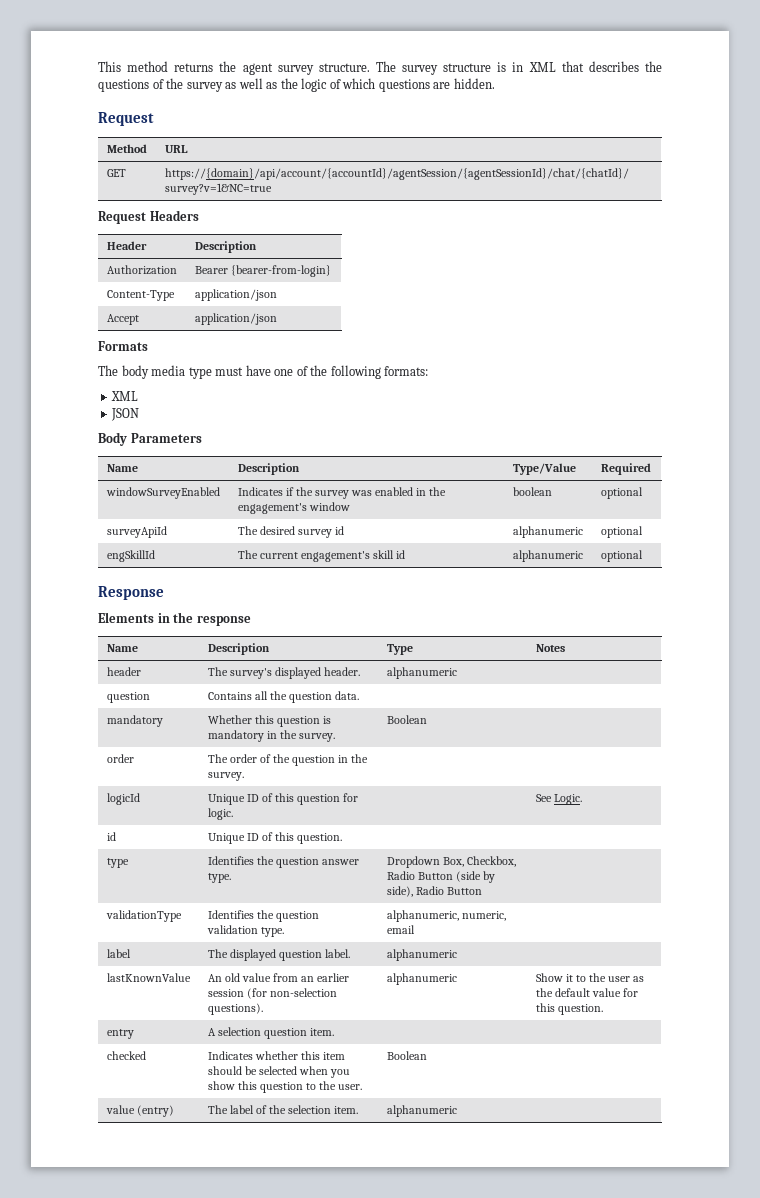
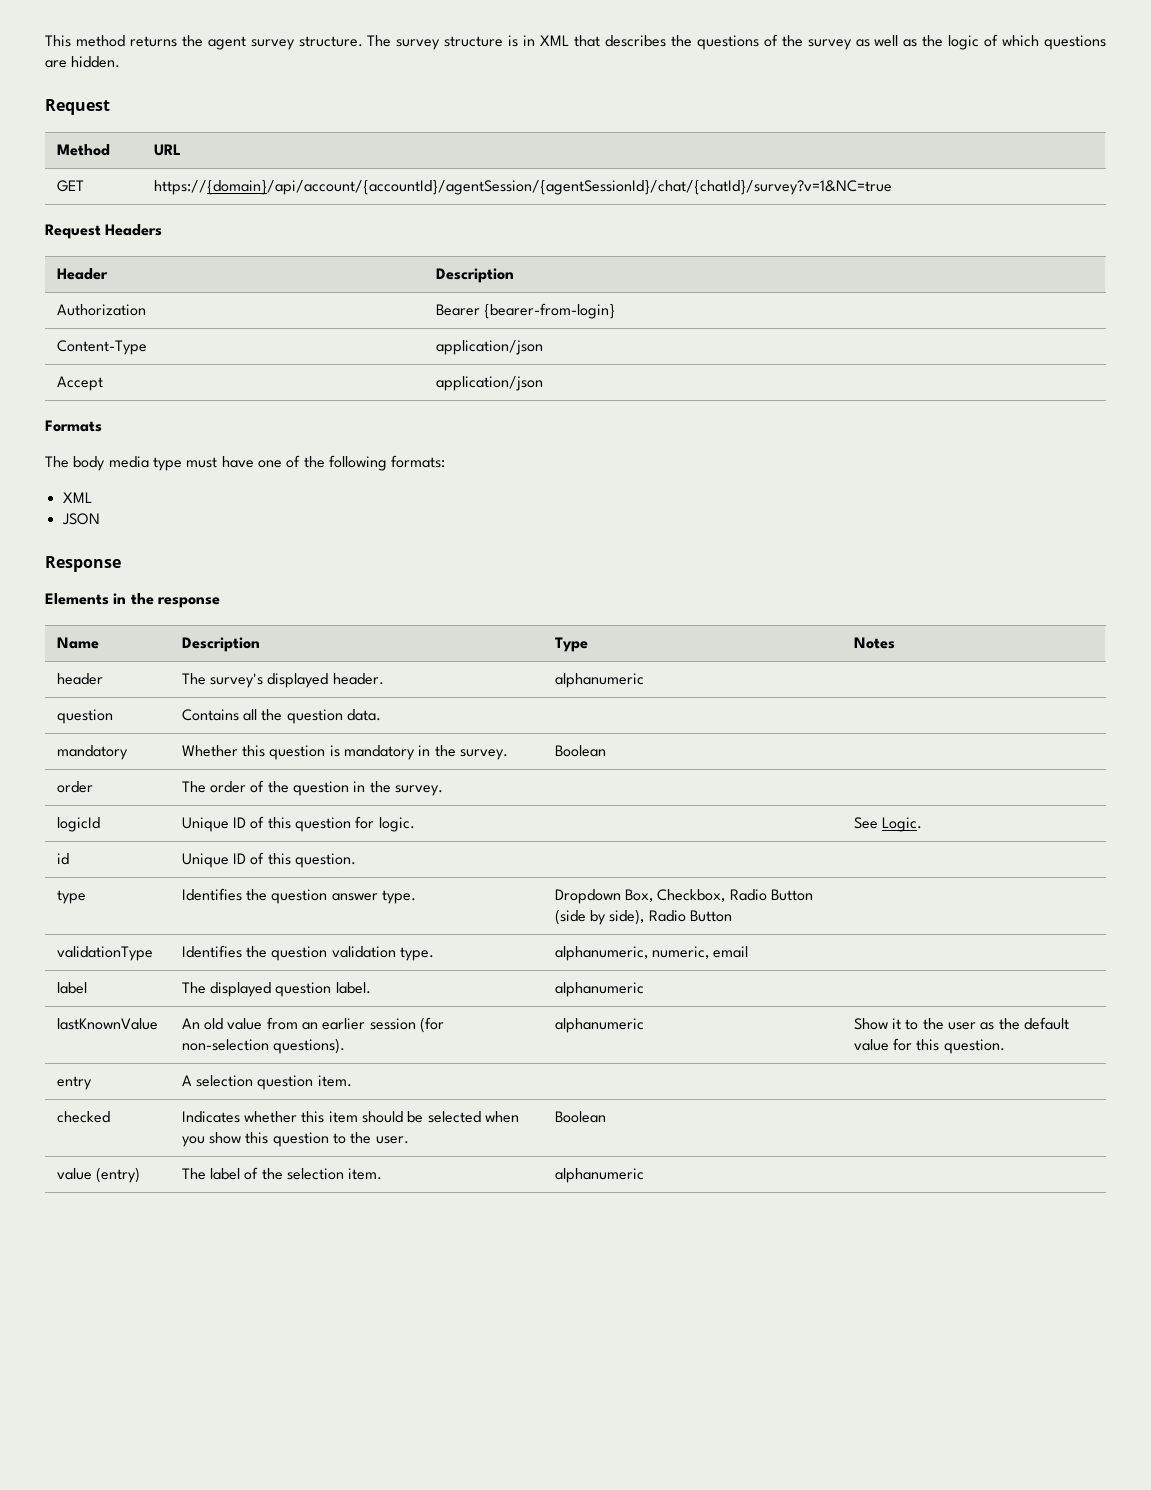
[98,432,202,446] [106,464,138,472] [237,463,300,475] [512,463,576,475] [600,463,651,475] [105,487,220,499] [237,487,447,499] [237,502,350,514] [512,487,552,496] [600,487,643,499] [106,526,167,538] [237,526,345,538] [512,526,583,538] [600,526,643,538] [106,550,155,562] [237,550,406,562] [512,550,583,562] [600,550,643,562] // Body Parameters // Name | Description | Type/Value | Required // windowSurveyEnabled | Indicates if the survey was enabled in the engagement's window | boolean | optional // surveyApiId | The desired survey id | alphanumeric | optional // engSkillId | The current engagement's skill id | alphanumeric | optional -> (100, 519) none

